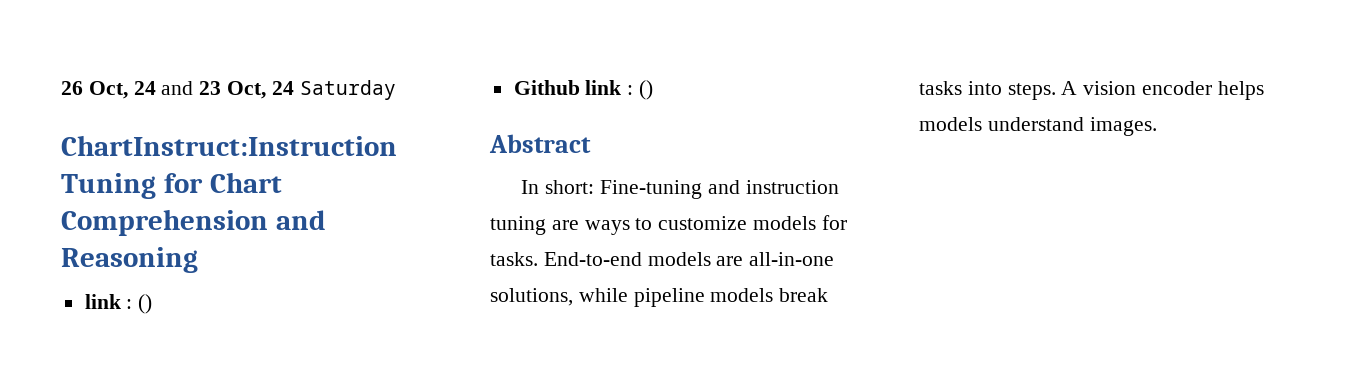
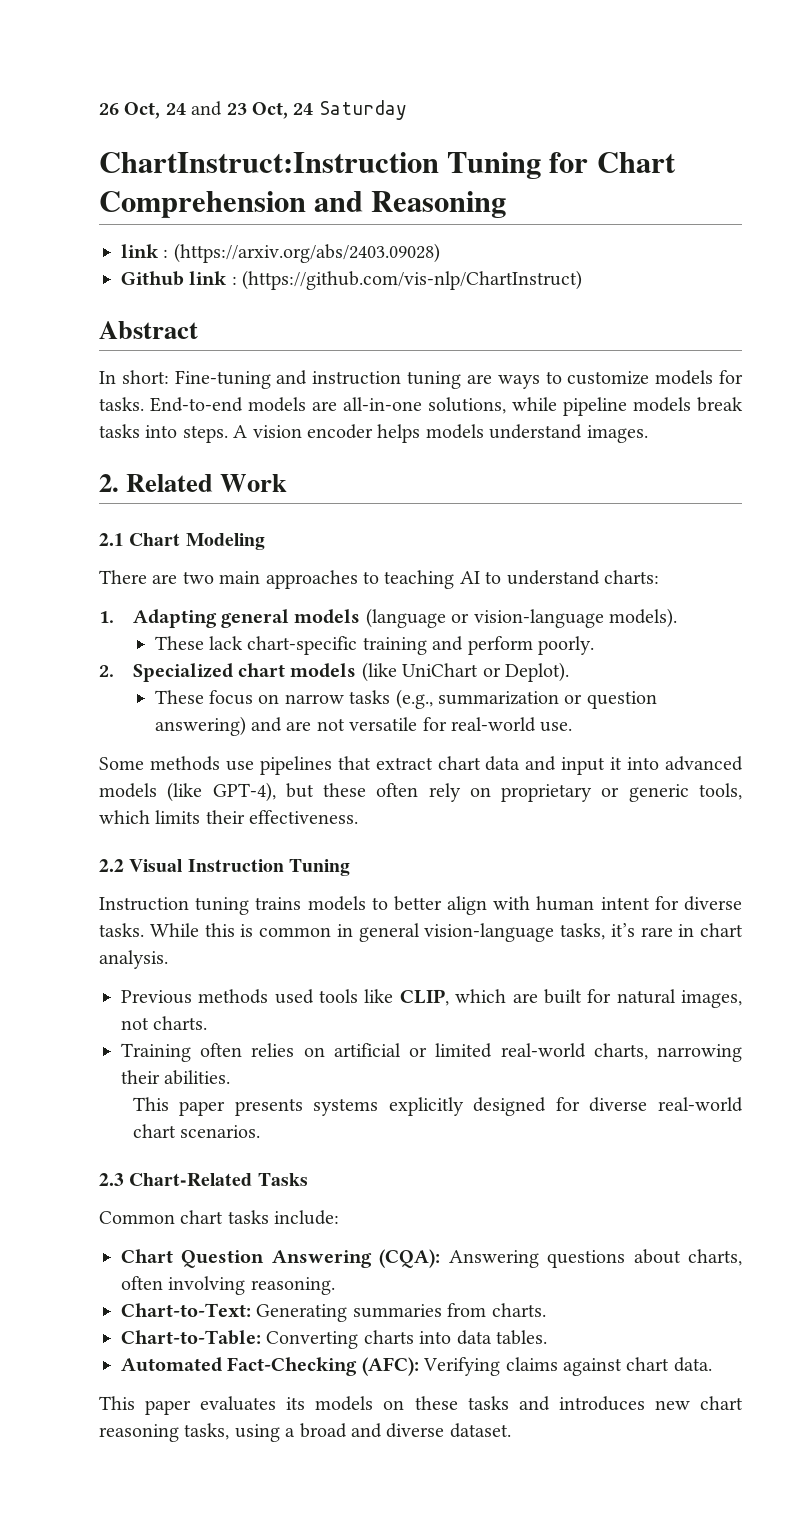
[138,294,153,314] () -> [173,243,440,263] (https://arxiv.org/abs/2403.09028)
[639,80,654,100] () -> [242,270,583,290] (https://github.com/vis-nlp/ChartInstruct)
(1157, 126) none -> [99,474,288,492] [99,533,265,550] [99,570,659,589] [99,608,677,628] [154,636,594,655] [99,662,569,682] [154,689,657,709] [154,716,573,736] [99,756,743,775] [99,782,742,802] [99,810,359,824] [99,859,350,876] [99,896,742,915] [99,923,743,942] [99,950,168,969] [121,989,743,1008] [121,1016,208,1030] [121,1043,742,1062] [121,1070,231,1085] [132,1097,743,1116] [132,1124,260,1138] [99,1173,308,1186] [99,1210,340,1225] [121,1249,742,1268] [121,1276,335,1295] [121,1303,546,1322] [121,1330,547,1349] [121,1357,712,1376] [99,1396,744,1415] [99,1423,511,1442] // 2. Related Work // 2.1 Chart Modeling // There are two main approaches to teaching AI to understand charts: // 1. Adapting general models (language or vision-language models). // These lack chart-specific training and perform poorly. // 2. Specialized chart models (like UniChart or Deplot). // These focus on narrow tasks (e.g., summarization or question answering) and are not versatile for real-world use. // Some methods use pipelines that extract chart data and input it into advanced models (like GPT-4), but these often rely on proprietary or generic tools, which limits their effectiveness. // 2.2 Visual Instruction Tuning // Instruction tuning trains models to better align with human intent for diverse tasks. While this is common in general vision-language tasks, it’s rare in chart analysis. // Previous methods used tools like CLIP, which are built for natural images, not charts. // Training often relies on artificial or limited real-world charts, narrowing their abilities. // This paper presents systems explicitly designed for diverse real-world chart scenarios. // 2.3 Chart-Related Tasks // Common chart tasks include: // Chart Question Answering (CQA): Answering questions about charts, often involving reasoning. // Chart-to-Text: Generating summaries from charts. // Chart-to-Table: Converting charts into data tables. // Automated Fact-Checking (AFC): Verifying claims against chart data. // This paper evaluates its models on these tasks and introduces new chart reasoning tasks, using a broad and diverse dataset.

